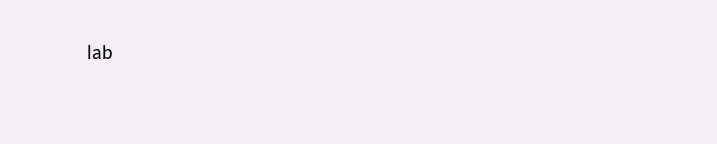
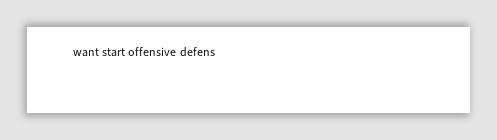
[87,45,113,59] lab -> [73,47,215,57] want start offensive defens

